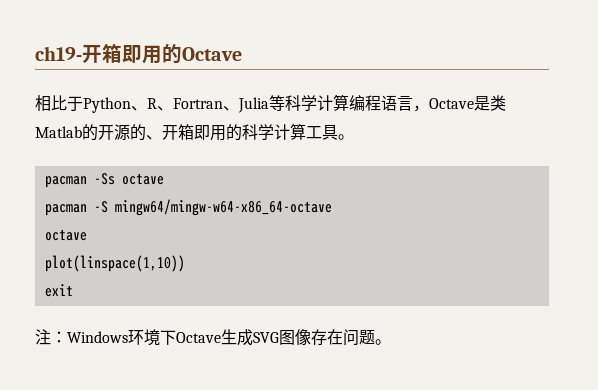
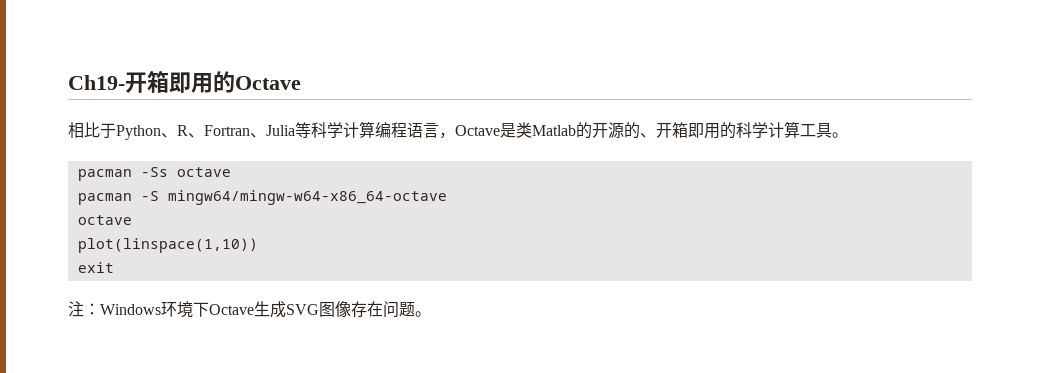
[35,46,82,61] ch19- -> [68,75,125,90] Ch19-

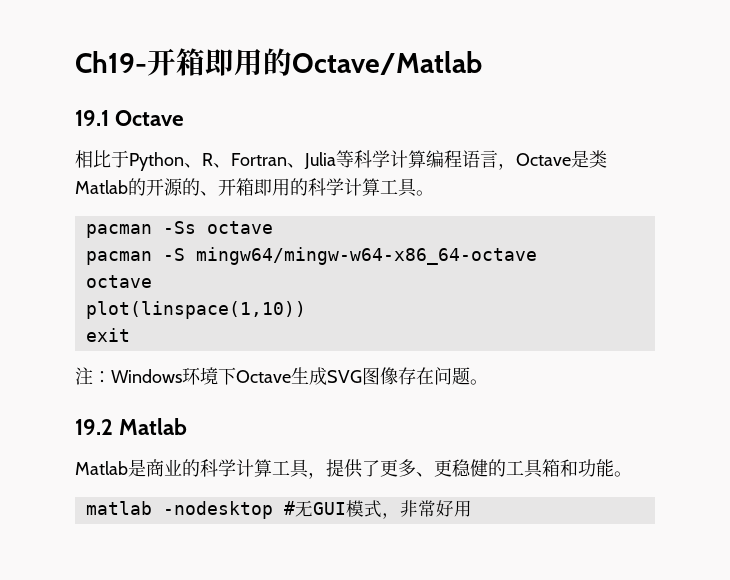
(235, 82) none -> [292,51,482,75] [75,110,109,126] Octave/Matlab // 19.1
(431, 314) none -> [75,418,188,435] [75,459,632,479] [85,500,472,519] // 19.2 Matlab // Matlab是商业的科学计算工具，提供了更多、更稳健的工具箱和功能。 // matlab -nodesktop #无GUI模式，非常好用

